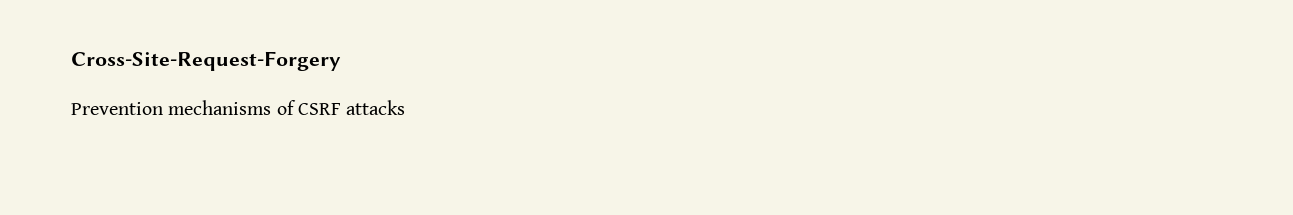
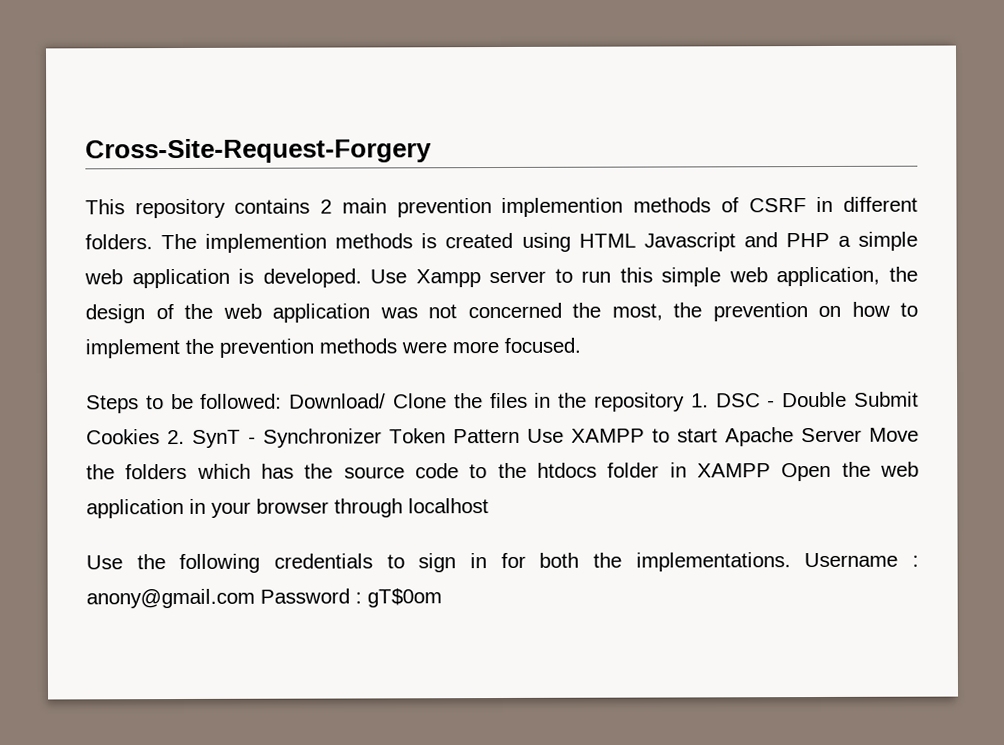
[71,100,406,115] Prevention mechanisms of CSRF attacks -> [85,196,919,219] [85,231,919,253] [84,266,919,289] [85,301,918,324] [85,337,581,359] [86,391,919,414] [86,427,919,448] [86,461,920,482] [86,498,489,519] [86,552,919,574] [86,588,442,609] This repository contains 2 main prevention implemention methods of CSRF in different folders. The implemention methods is created using HTML Javascript and PHP a simple web application is developed. Use Xampp server to run this simple web application, the design of the web application was not concerned the most, the prevention on how to implement the prevention methods were more focused. // Steps to be followed: Download/ Clone the files in the repository 1. DSC - Double Submit Cookies 2. SynT - Synchronizer Token Pattern Use XAMPP to start Apache Server Move the folders which has the source code to the htdocs folder in XAMPP Open the web application in your browser through localhost // Use the following credentials to sign in for both the implementations. Username : anony@gmail.com Password : gT$0om

